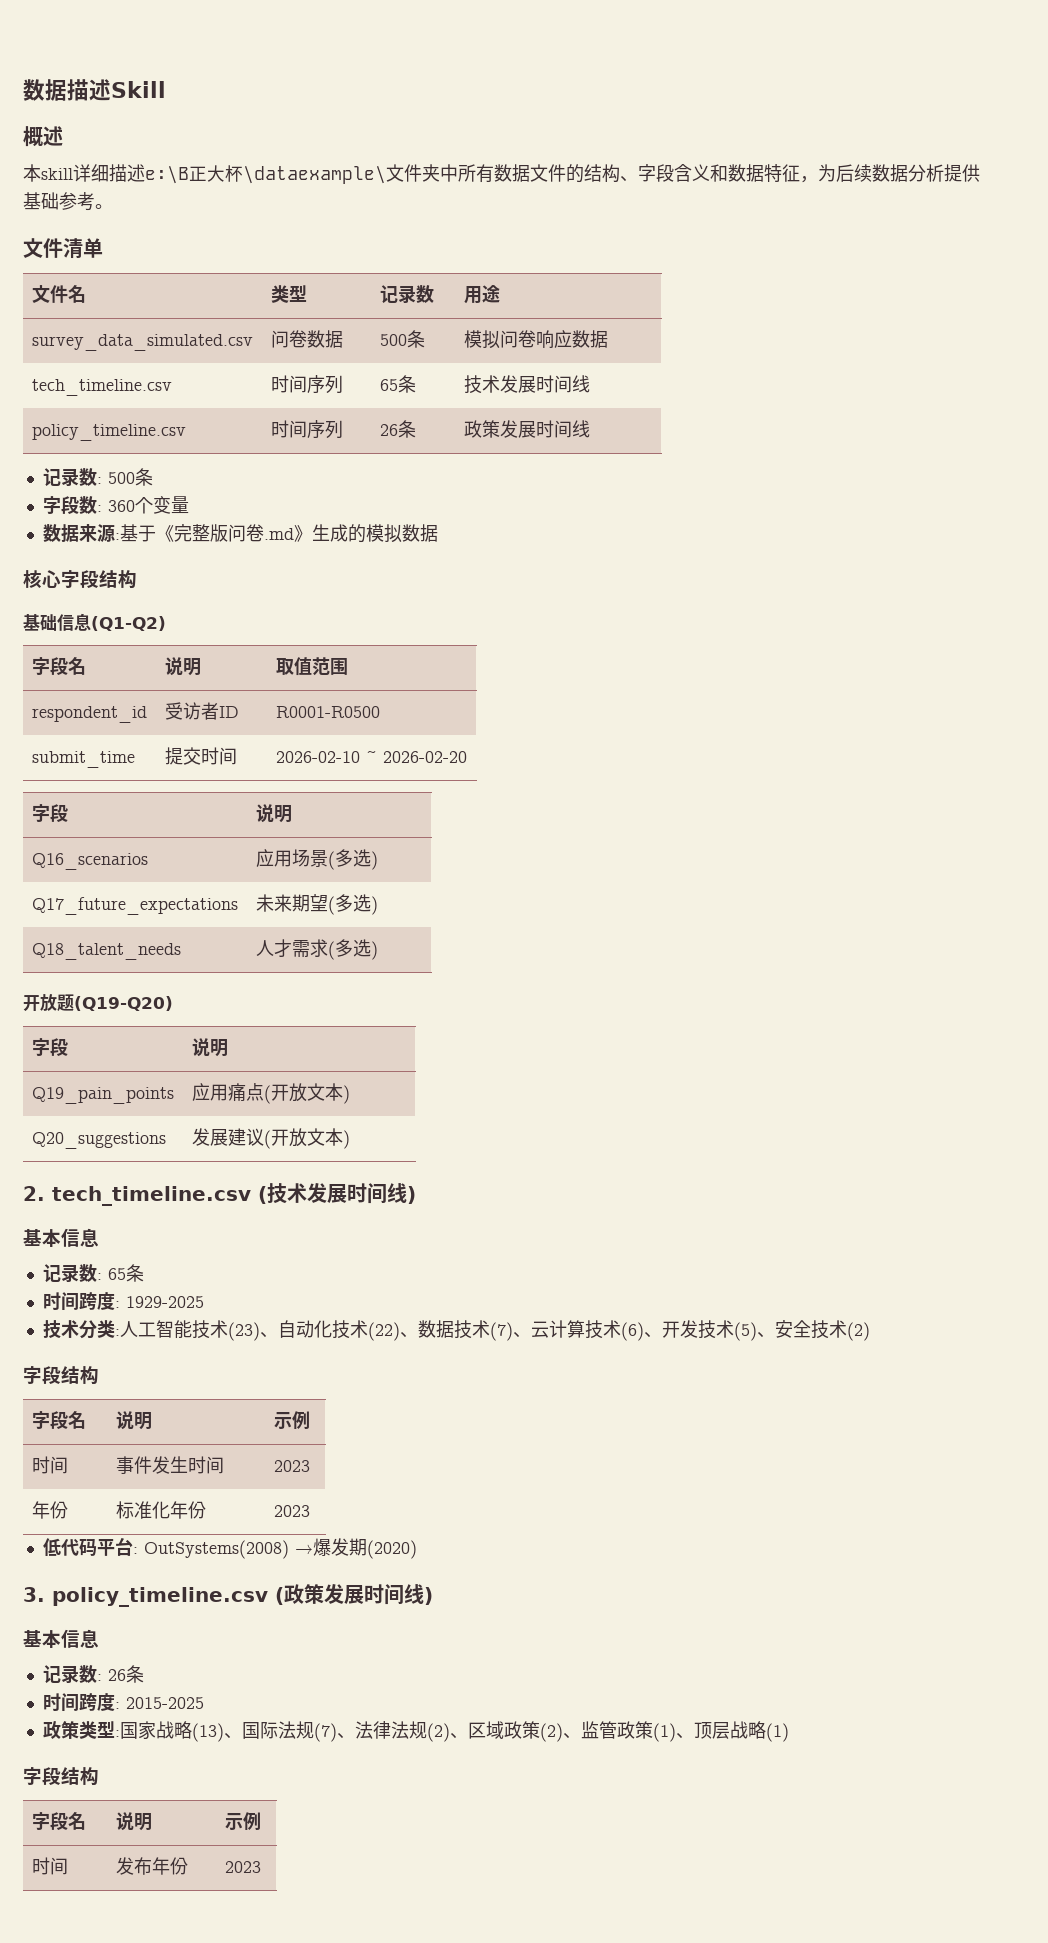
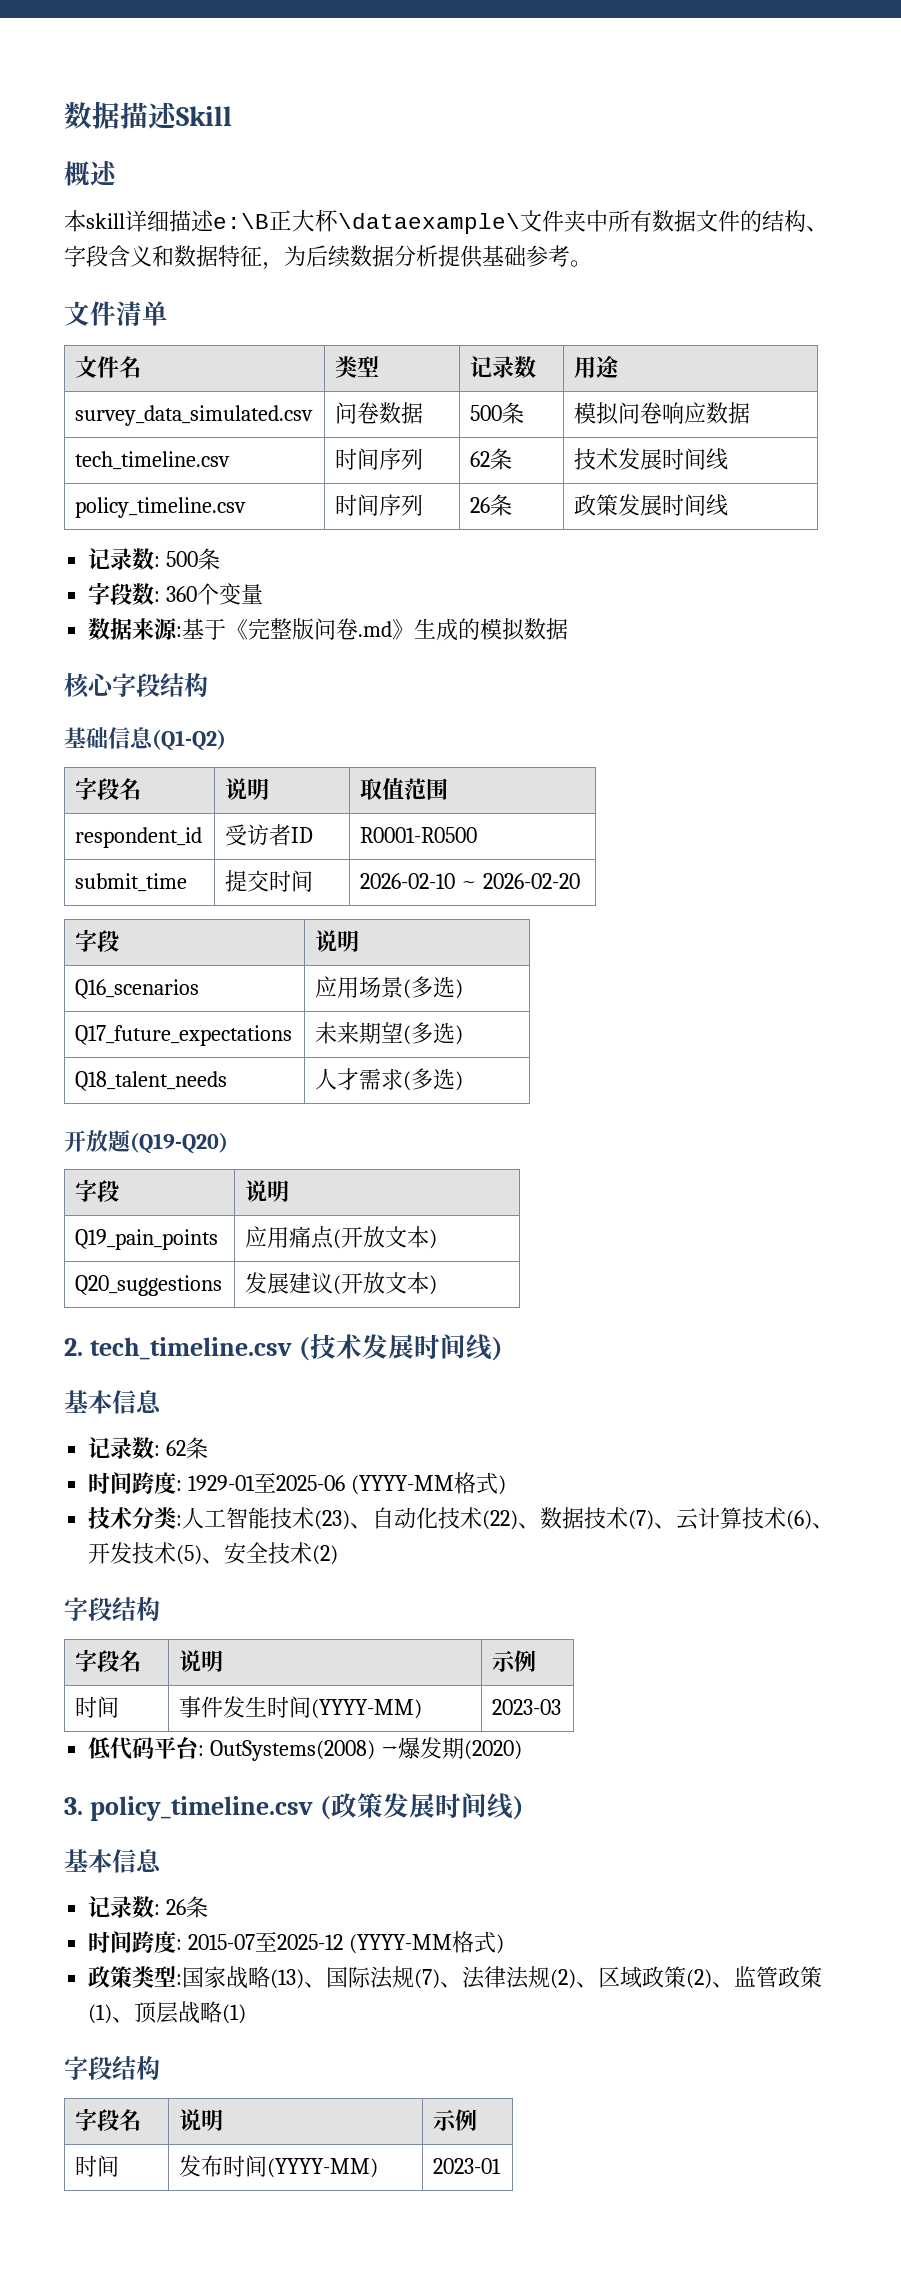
[379,379,398,391] 65 -> [470,451,491,467] 62
[107,1264,144,1282] [42,1292,204,1311] 65条 // 时间跨度: 1929-2025 -> [166,1437,209,1459] [88,1472,507,1495] 62条 // 时间跨度: 1929-01至2025-06 (YYYY-MM格式)
[273,1460,310,1472] [31,1501,68,1519] [115,1501,206,1519] [273,1505,310,1517] | 2023 // 年份 | 标准化年份 | 2023 -> [311,1699,423,1719] [492,1699,562,1715] (YYYY-MM) | 2023-03
[125,1697,204,1709] 2015-2025 -> [188,1931,505,1954] 2015-07至2025-12 (YYYY-MM格式)
[151,1857,188,1875] [224,1861,261,1873] 年份 | 2023 -> [223,2155,379,2178] [433,2158,502,2174] 时间(YYYY-MM) | 2023-01

